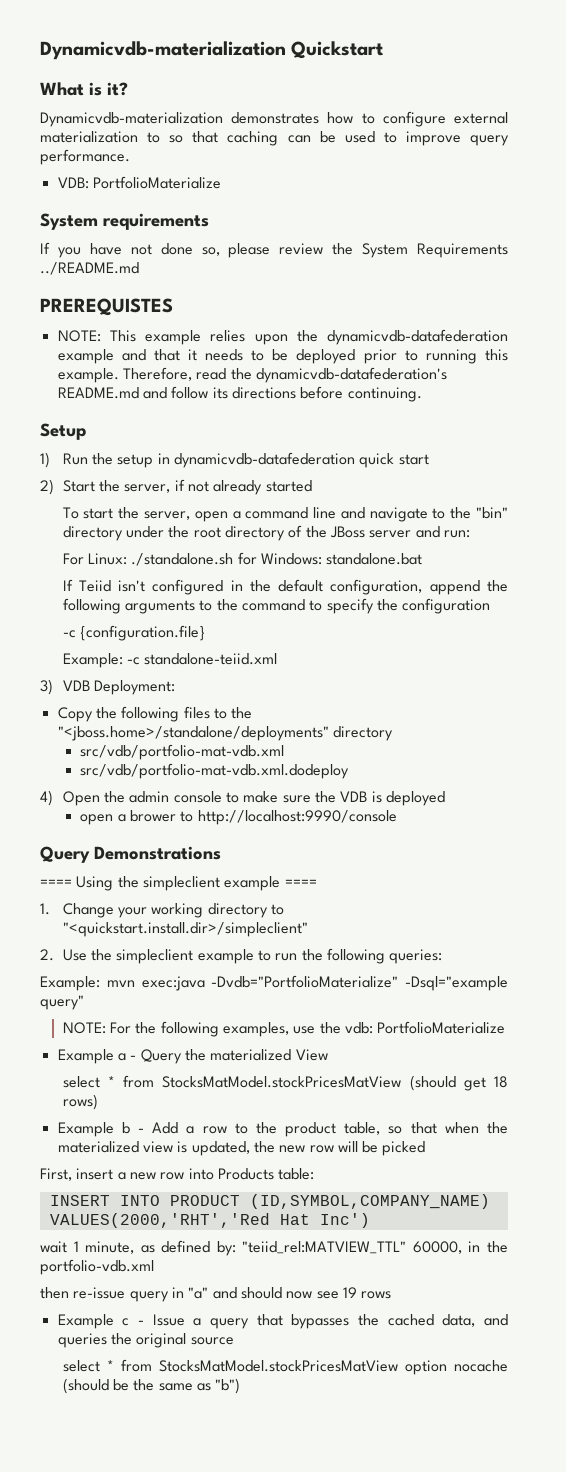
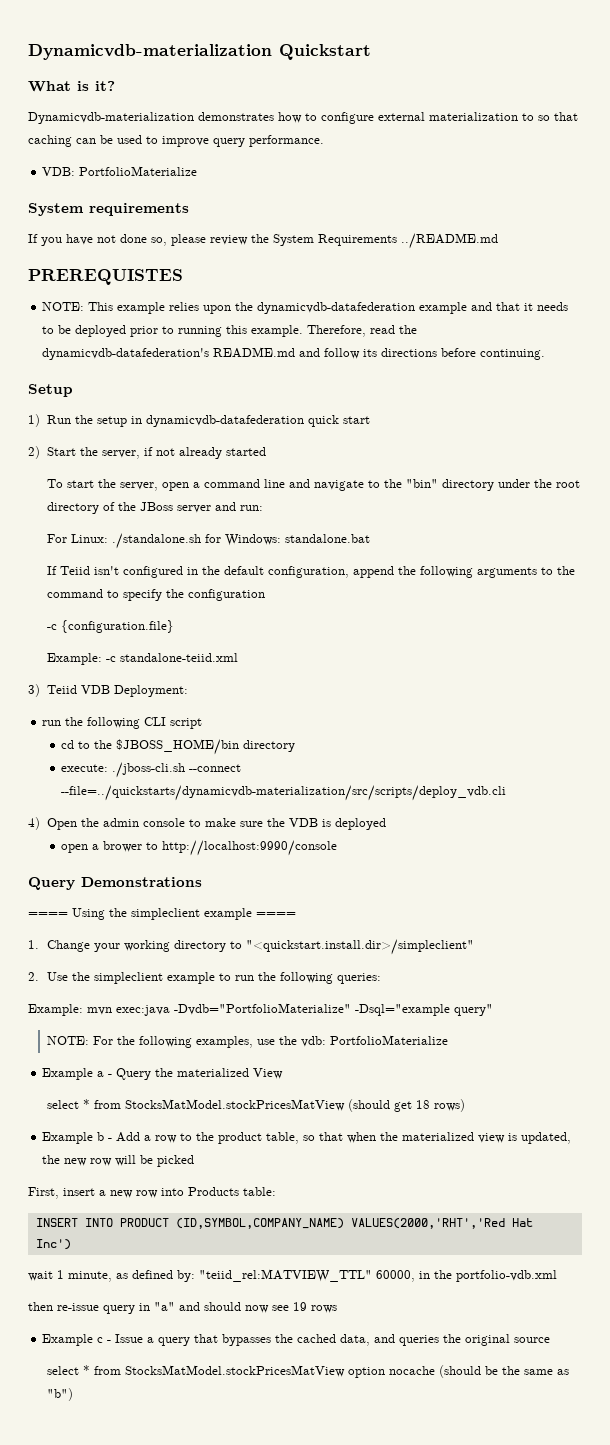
(53, 687) none -> [47,685,78,694] Teiid
[57,706,253,722] [57,726,329,741] Copy the following files to the "<jboss.home>/standalone/deployments" -> [42,717,203,729] [61,739,240,755] run the following CLI script // cd to the $JBOSS_HOME/bin
[80,744,285,760] [80,763,350,779] src/vdb/portfolio-mat-vdb.xml // src/vdb/portfolio-mat-vdb.xml.dodeploy -> [61,762,242,778] [61,785,507,801] execute: ./jboss-cli.sh --connect --file=../quickstarts/dynamicvdb-materialization/src/scripts/deploy_vdb.cli

